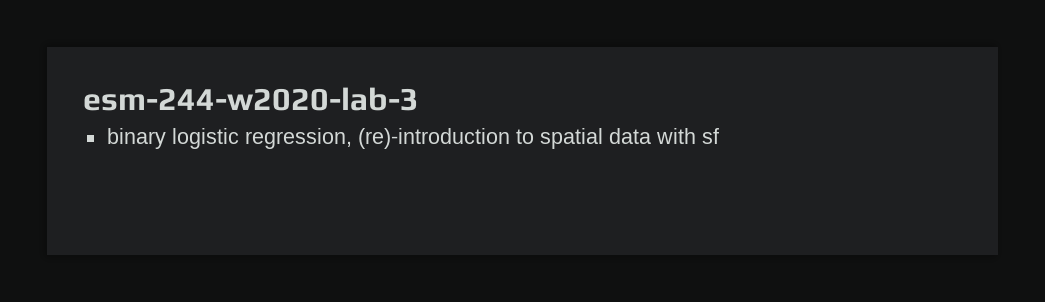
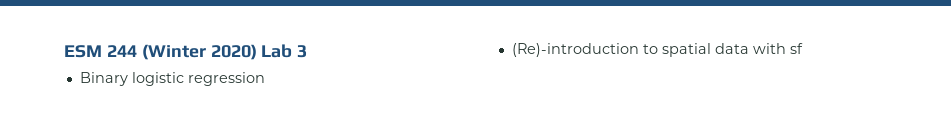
[83,87,419,111] [106,128,510,149] esm-244-w2020-lab-3 // binary logistic regression, (re)-introduction -> [64,44,308,60] [79,72,265,86] [511,43,639,57] ESM 244 (Winter 2020) Lab 3 // Binary logistic regression // (Re)-introduction

